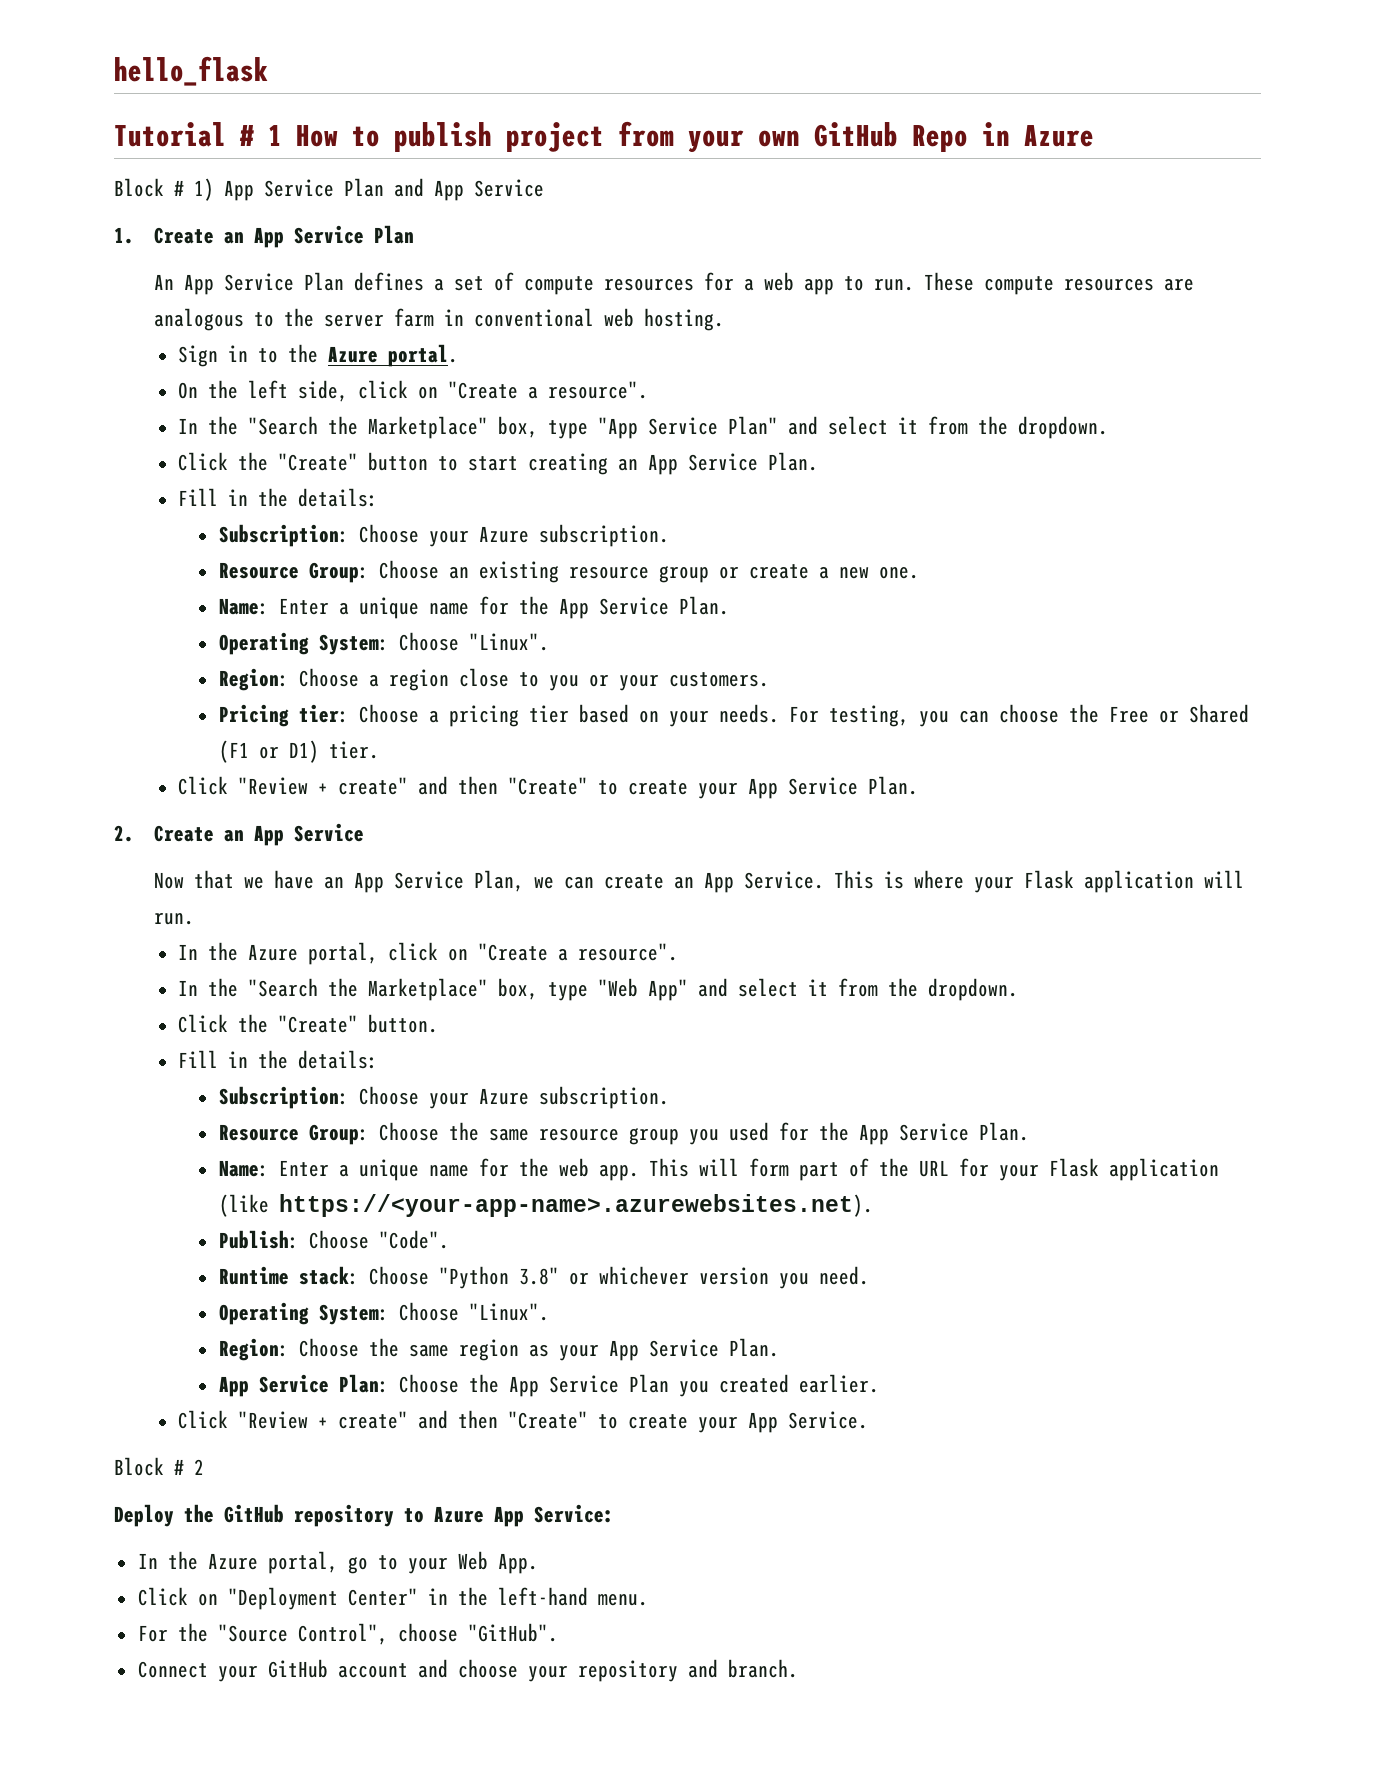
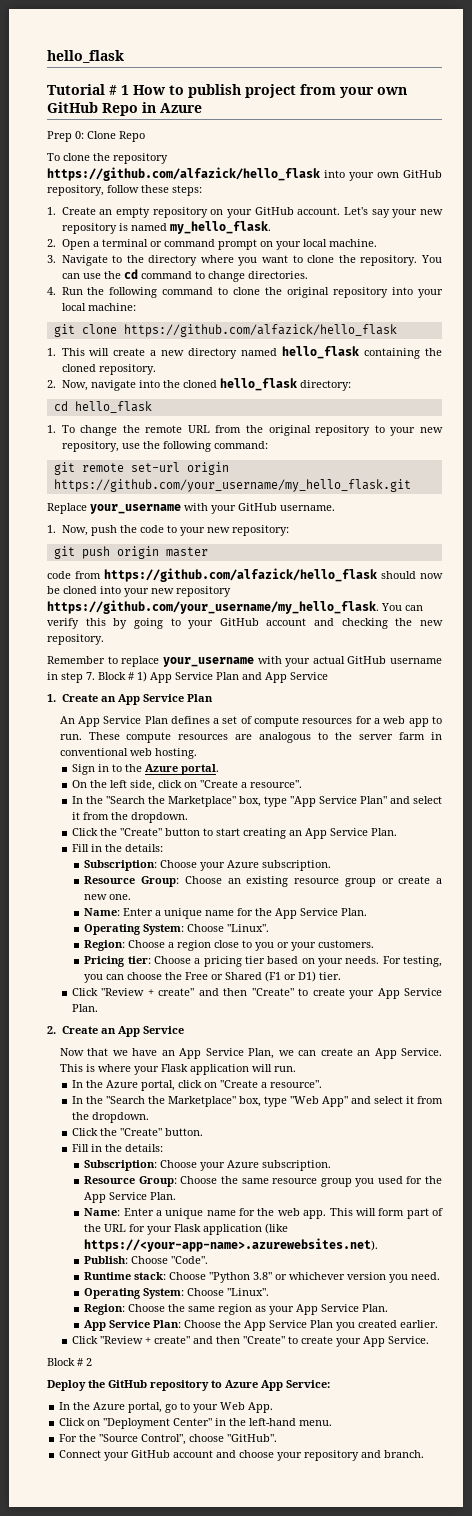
(1094, 136) none -> [47,131,145,142] [47,153,168,164] [47,167,442,181] [47,185,202,196] [47,207,444,218] [61,221,271,234] [47,239,377,250] [47,255,442,266] [61,269,308,282] [47,287,443,298] [61,303,136,311] [53,324,397,337] [47,346,443,359] [61,364,156,375] [47,378,351,391] [53,401,152,413] [47,425,443,436] [61,441,268,452] [53,462,229,475] [53,479,411,492] [47,503,335,514] [47,525,289,536] [53,546,208,559] [47,568,443,582] [47,586,231,597] [47,600,423,614] [47,618,443,629] [47,634,104,645] [47,656,442,667] [47,672,95,683] Prep 0: Clone Repo // To clone the repository https://github.com/alfazick/hello_flask into your own GitHub repository, follow these steps: // 1. Create an empty repository on your GitHub account. Let's say your new repository is named my_hello_flask. // 2. Open a terminal or command prompt on your local machine. // 3. Navigate to the directory where you want to clone the repository. You can use the cd command to change directories. // 4. Run the following command to clone the original repository into your local machine: // git clone https://github.com/alfazick/hello_flask // 1. This will create a new directory named hello_flask containing the cloned repository. // 2. Now, navigate into the cloned hello_flask directory: // cd hello_flask // 1. To change the remote URL from the original repository to your new repository, use the following command: // git remote set-url origin https://github.com/your_username/my_hello_flask.git // Replace your_username with your GitHub username. // 1. Now, push the code to your new repository: // git push origin master // code from https://github.com/alfazick/hello_flask should now be cloned into your new repository https://github.com/your_username/my_hello_flask. You can verify this by going to your GitHub account and checking the new repository. // Remember to replace your_username with your actual GitHub username in step 7.

